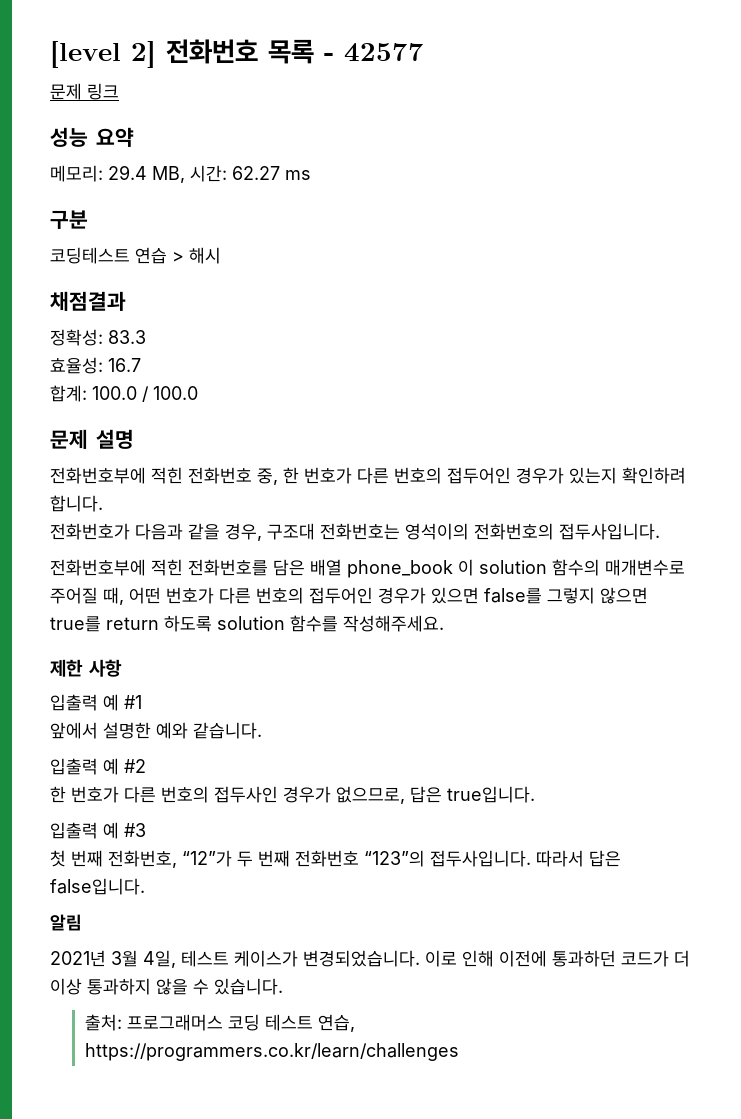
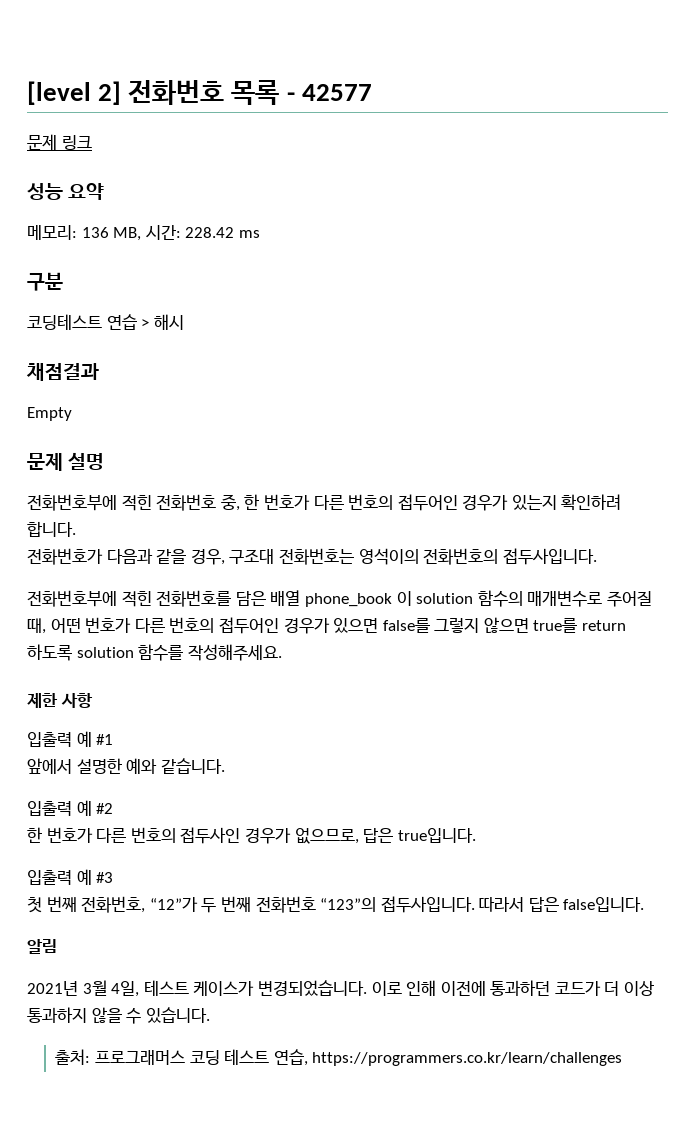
[108,165,147,180] 29.4 -> [81,227,109,238] 136
[232,166,280,180] 62.27 -> [185,227,235,238] 228.42
[50,329,146,346] [50,357,141,374] [50,385,198,402] 정확성: 83.3 // 효율성: 16.7 // 합계: 100.0 / 100.0 -> [27,407,72,421] Empty

